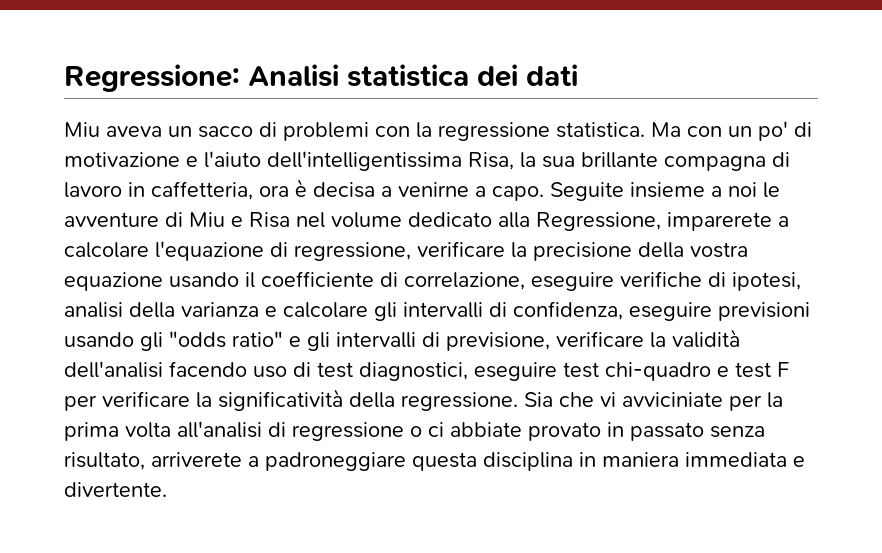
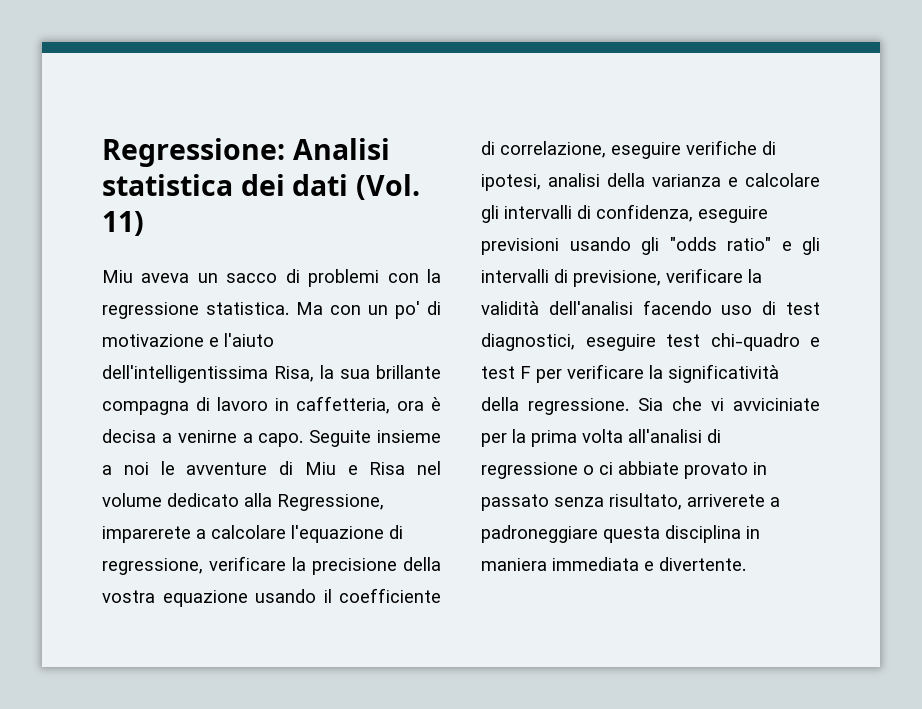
(579, 75) none -> [356,174,421,200] [102,211,144,236] (Vol. 11)

